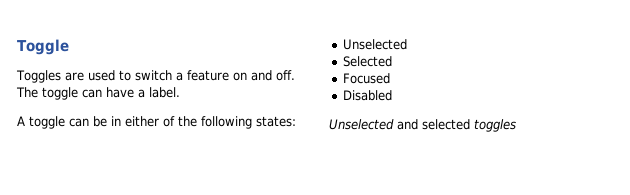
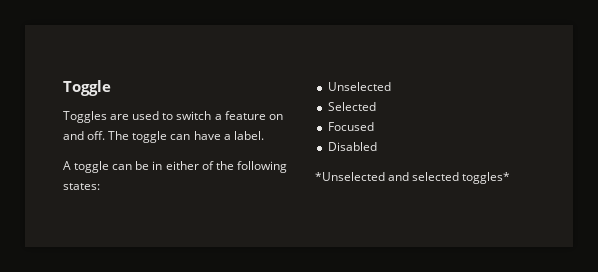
[329,119,394,130] Unselected -> [315,172,385,181] *Unselected
[474,119,516,132] toggles -> [462,172,511,184] toggles*

